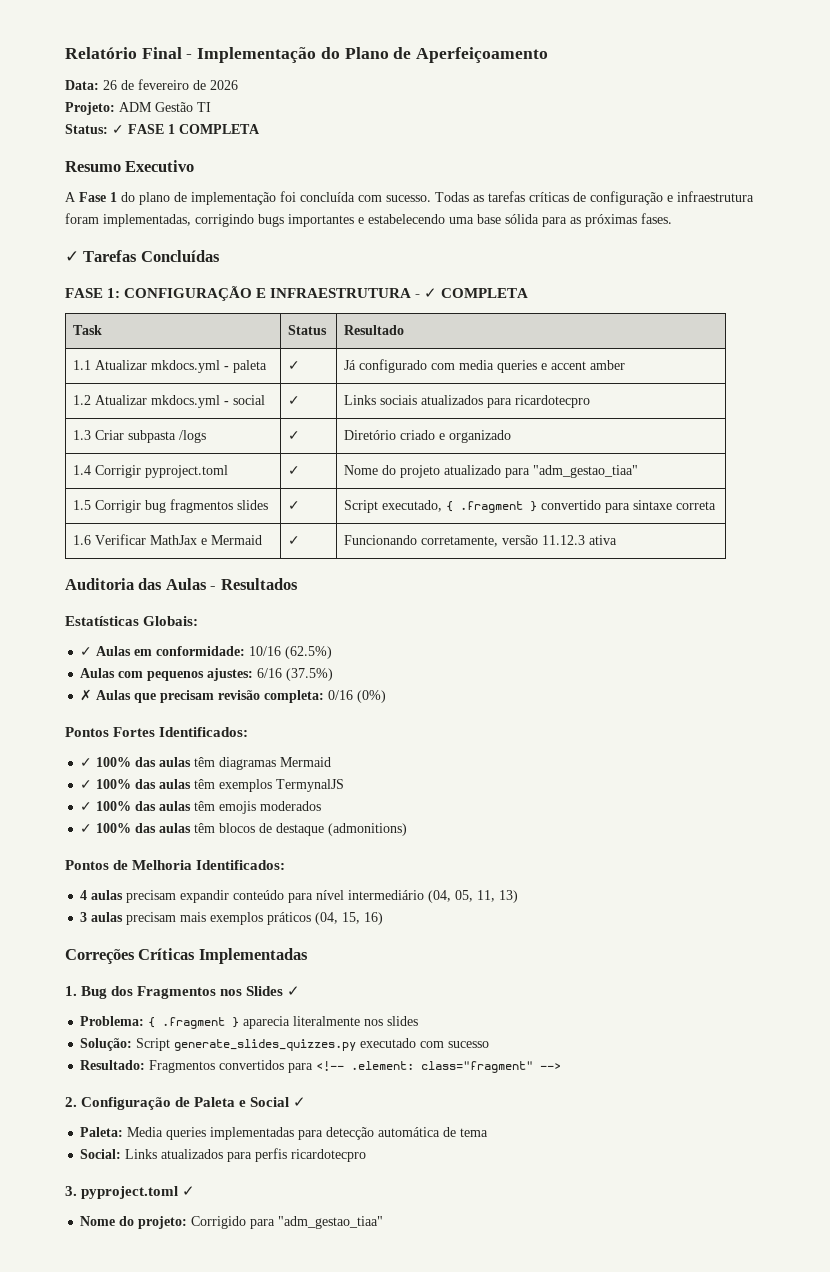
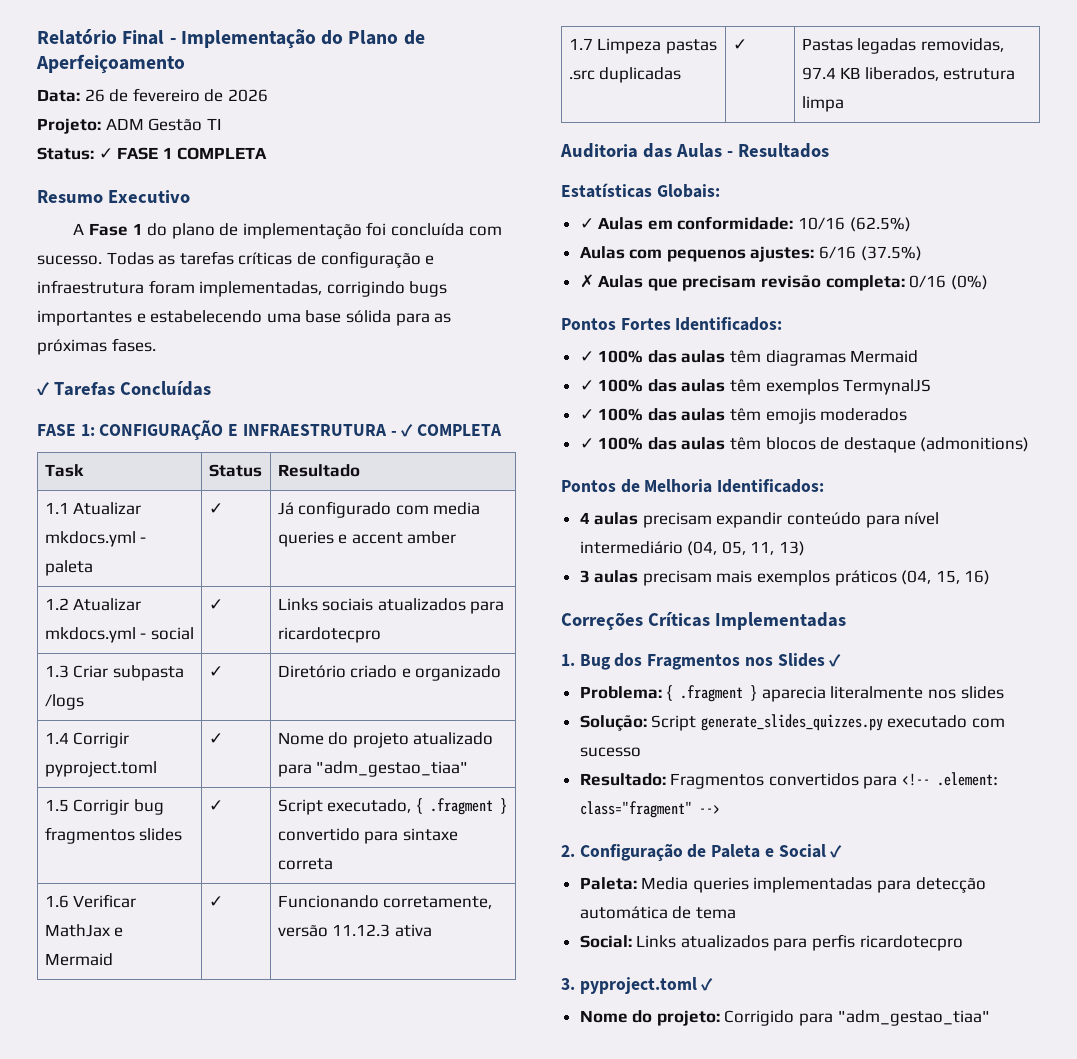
(618, 540) none -> [568,38,717,54] [568,67,682,83] [732,39,747,50] [801,38,1004,54] [801,67,1016,81] [801,96,844,112] // 1.7 Limpeza pastas .src duplicadas | ✓ | Pastas legadas removidas, 97.4 KB liberados, estrutura limpa

